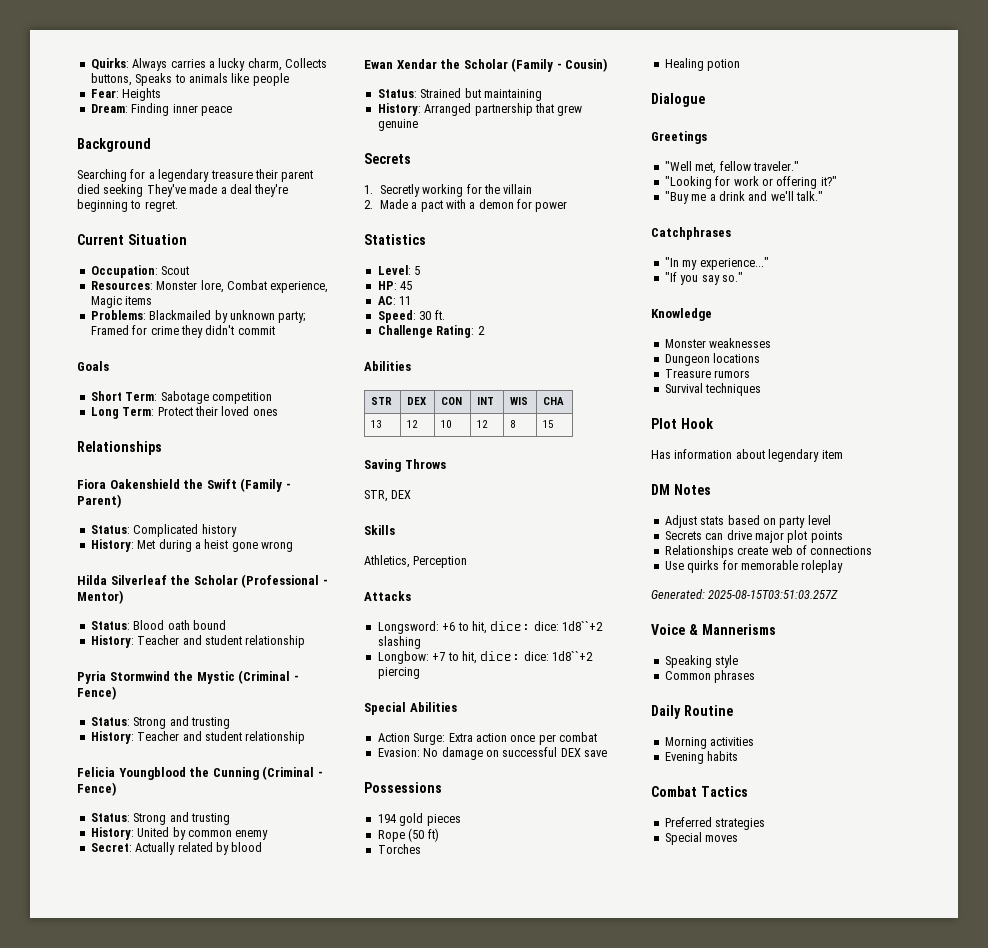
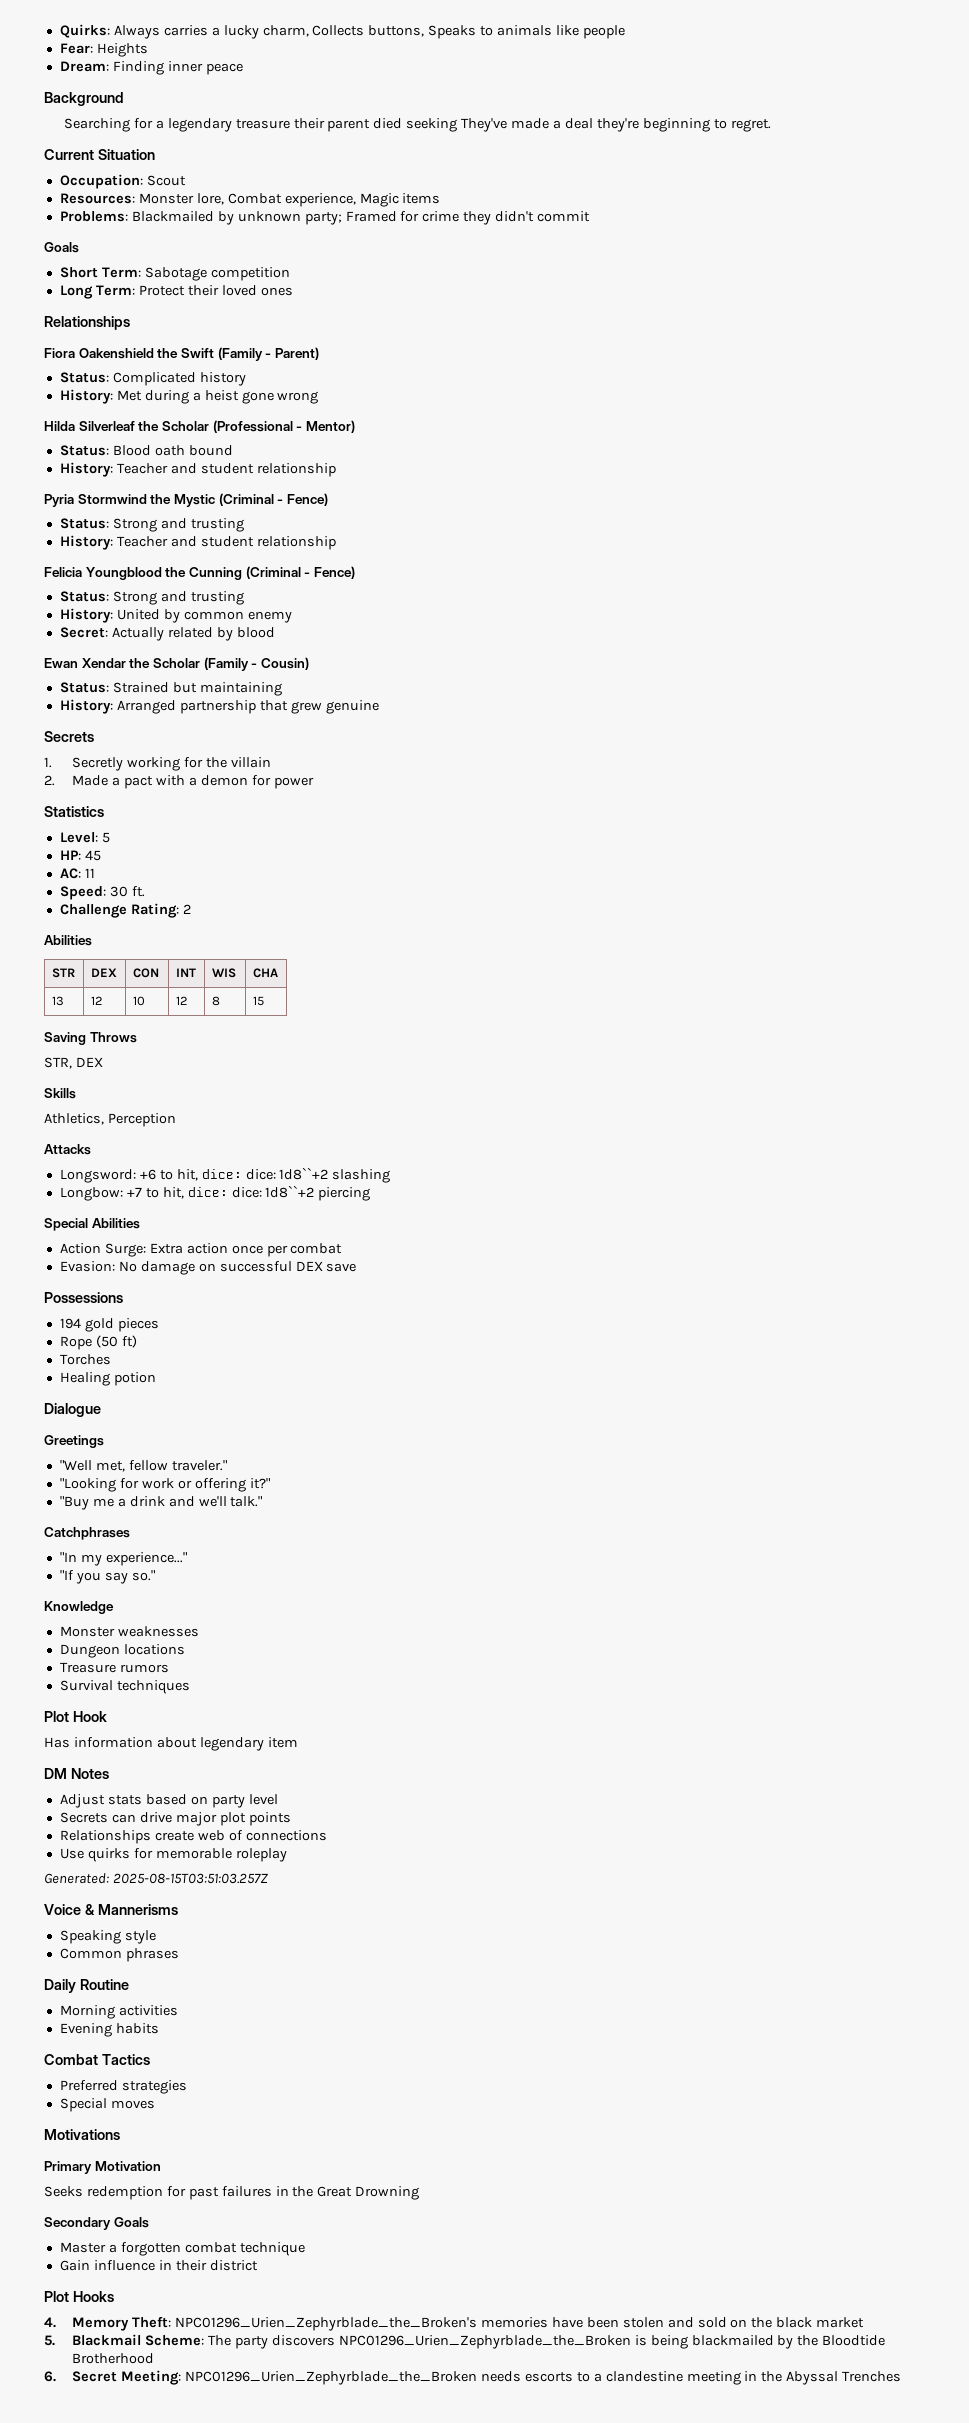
(739, 838) none -> [44,2129,120,2140] [44,2161,161,2174] [44,2186,420,2200] [44,2217,149,2230] [59,2242,305,2256] [59,2260,258,2271] [44,2291,114,2302] [44,2316,865,2331] [44,2334,886,2349] [72,2353,155,2364] [44,2370,902,2385] // Motivations // Primary Motivation // Seeks redemption for past failures in the Great Drowning // Secondary Goals // Master a forgotten combat technique // Gain influence in their district // Plot Hooks // 4. Memory Theft: NPC01296_Urien_Zephyrblade_the_Broken's memories have been stolen and sold on the black market // 5. Blackmail Scheme: The party discovers NPC01296_Urien_Zephyrblade_the_Broken is being blackmailed by the Bloodtide Brotherhood // 6. Secret Meeting: NPC01296_Urien_Zephyrblade_the_Broken needs escorts to a clandestine meeting in the Abyssal Trenches

